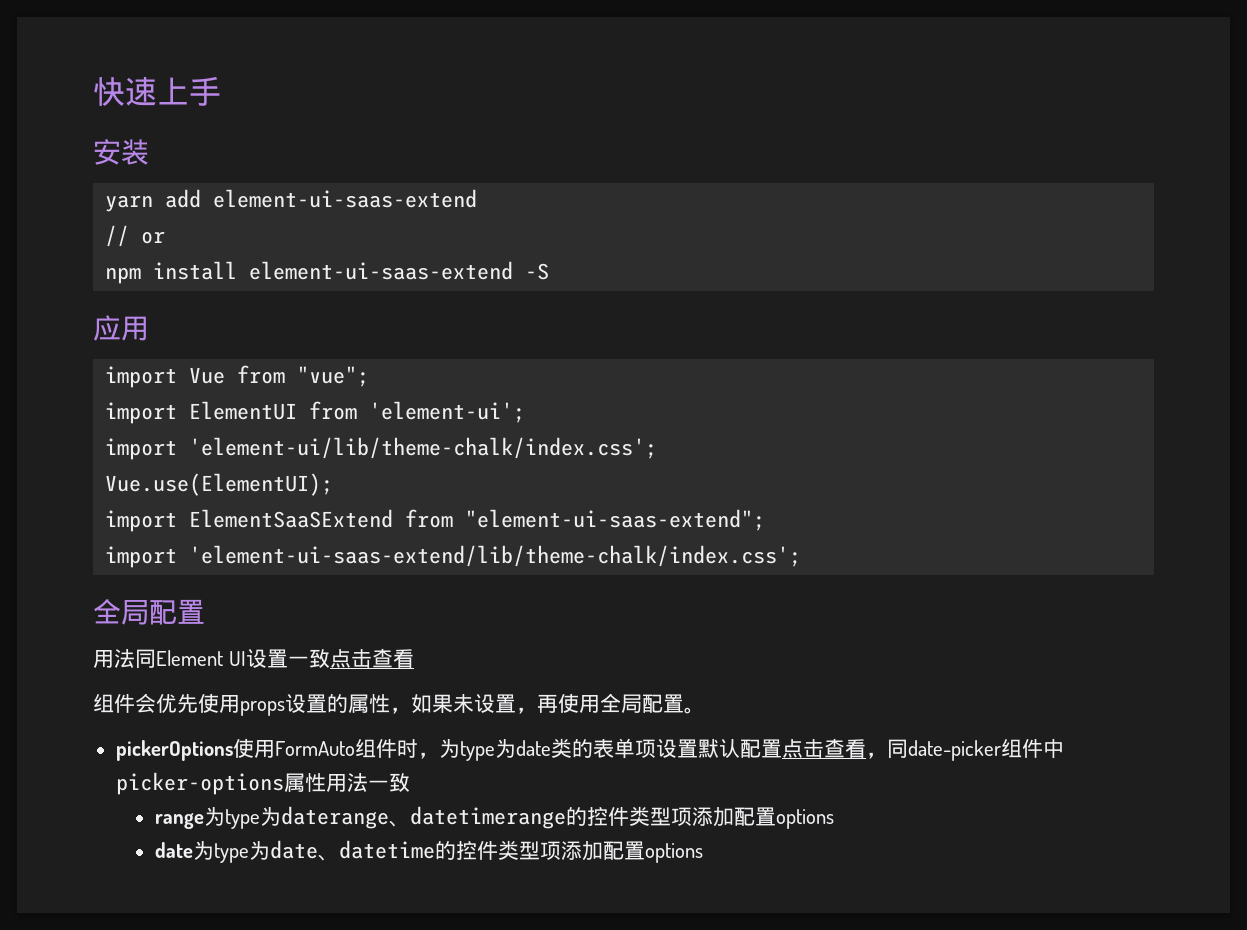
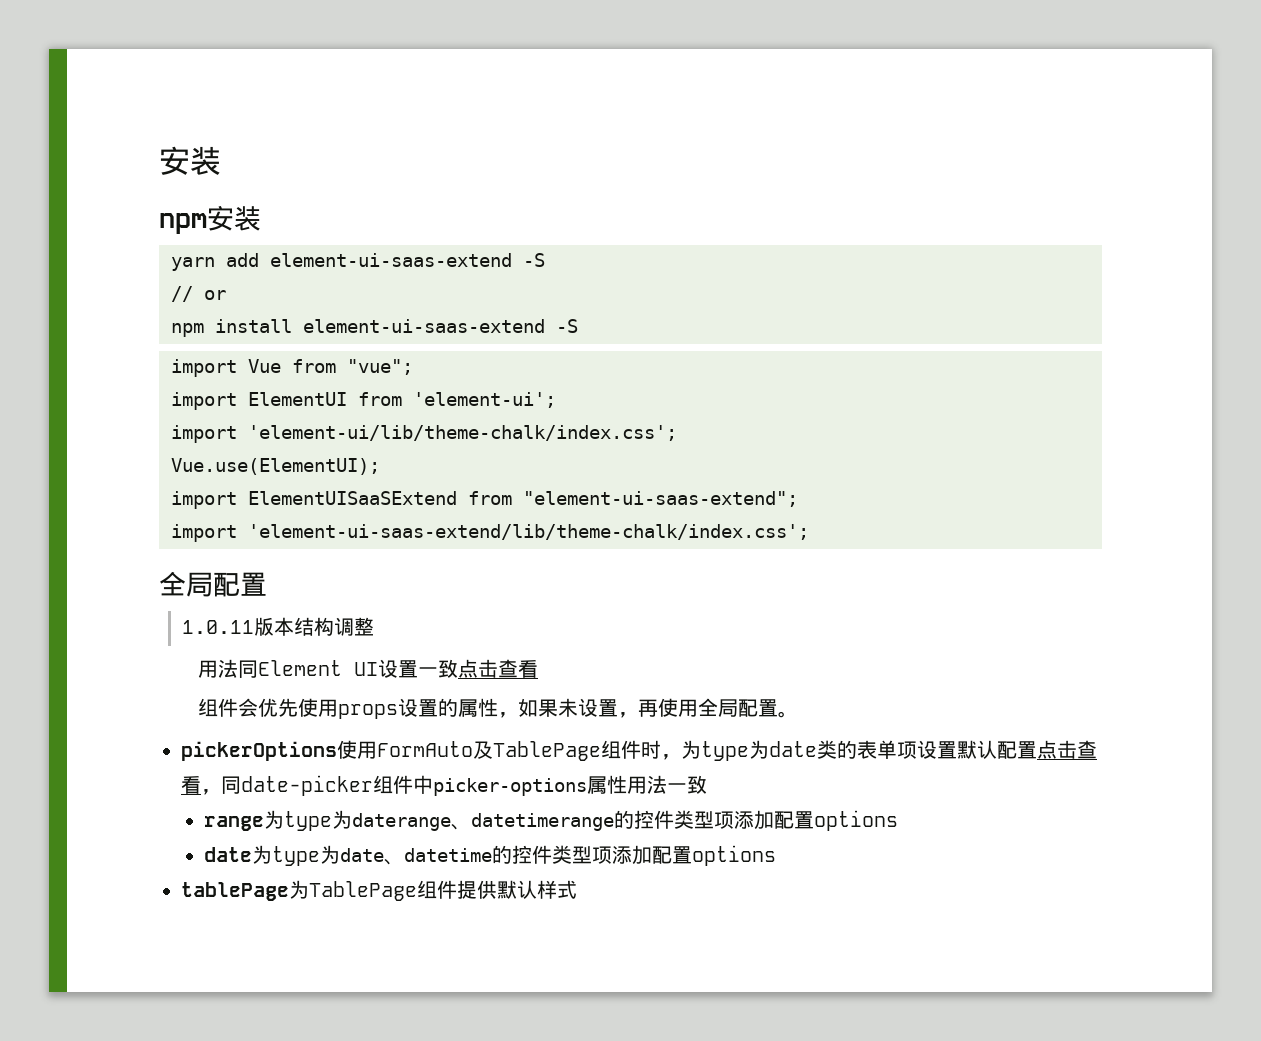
[93,77,221,106] 快速上手 // -> [159,146,221,175] [159,213,207,234] 安装 // npm
(478, 198) none -> [523,253,545,267] -S
[93,315,149,341] // 应用 -> (578, 326) none
[189,509,394,528] ElementSaaSExtend -> [248,491,457,505] ElementUISaaSExtend
(205, 611) none -> [181,617,374,636] // 1.0.11版本结构调整
(355, 748) none -> [473,741,601,761] 及TablePage
(703, 853) none -> [181,880,577,901] // tablePage为TablePage组件提供默认样式

